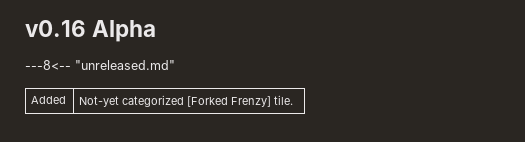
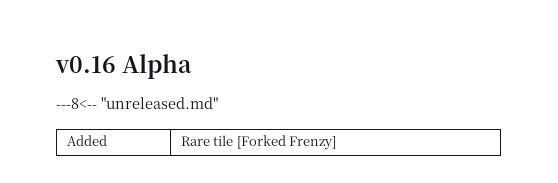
[79,95,185,107] Not-yet categorized -> [180,135,234,146] Rare tile
[274,95,294,105] tile. -> (337, 143) none

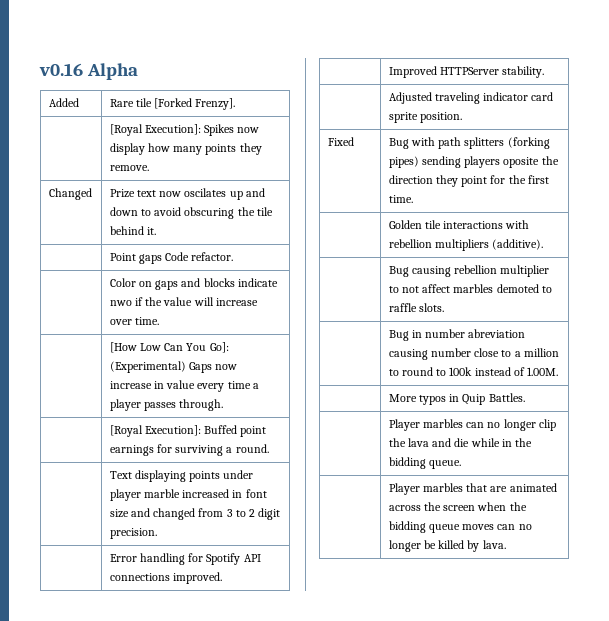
[56,97,218,109] // ---8<-- "unreleased.md" -> (139, 71) none
[289,136,337,150] Frenzy] -> [195,98,236,110] [109,124,260,136] [109,143,262,155] [109,165,149,171] [48,188,92,200] [109,188,265,200] [109,207,273,219] [109,226,156,235] [109,252,234,264] [109,278,278,290] [109,297,258,306] [109,317,159,325] [109,342,229,353] [109,361,238,373] [109,380,259,392] [109,399,224,411] [109,425,267,437] [109,444,269,456] [109,470,254,482] [109,489,267,501] [109,508,281,520] [109,528,157,539] [109,553,261,565] [109,572,222,584] [388,66,545,78] [388,92,554,104] [388,112,462,123] [327,137,354,146] [388,137,550,149] [388,156,559,168] [388,175,549,187] [388,195,413,203] [388,220,530,229] [388,239,544,251] [388,265,550,277] [388,284,552,293] [388,303,444,312] [388,329,526,341] [388,348,559,360] [388,367,559,376] [388,393,525,405] [388,419,556,431] [388,438,533,447] [388,457,461,469] [388,483,557,495] [388,502,527,511] [388,521,532,533] [388,540,506,552] Frenzy]. // | [Royal Execution]: Spikes now display how many points they remove. // Changed | Prize text now oscilates up and down to avoid obscuring the tile behind it. // | Point gaps Code refactor. // | Color on gaps and blocks indicate nwo if the value will increase over time. // | [How Low Can You Go]: (Experimental) Gaps now increase in value every time a player passes through. // | [Royal Execution]: Buffed point earnings for surviving a round. // | Text displaying points under player marble increased in font size and changed from 3 to 2 digit precision. // | Error handling for Spotify API connections improved. // | Improved HTTPServer stability. // | Adjusted traveling indicator card sprite position. // Fixed | Bug with path splitters (forking pipes) sending players oposite the direction they point for the first time. // | Golden tile interactions with rebellion multipliers (additive). // | Bug causing rebellion multiplier to not affect marbles demoted to raffle slots. // | Bug in number abreviation causing number close to a million to round to 100k instead of 1.00M. // | More typos in Quip Battles. // | Player marbles can no longer clip the lava and die while in the bidding queue. // | Player marbles that are animated across the screen when the bidding queue moves can no longer be killed by lava.

